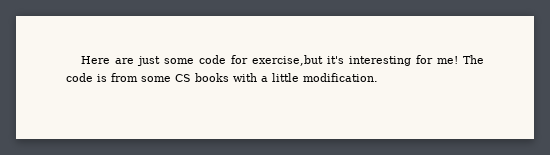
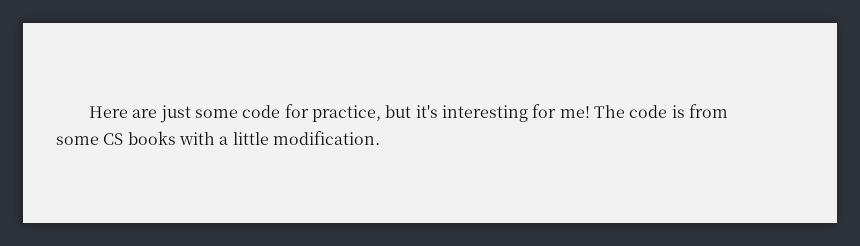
[252,55,324,66] exercise,but -> [312,105,412,122] practice, but

